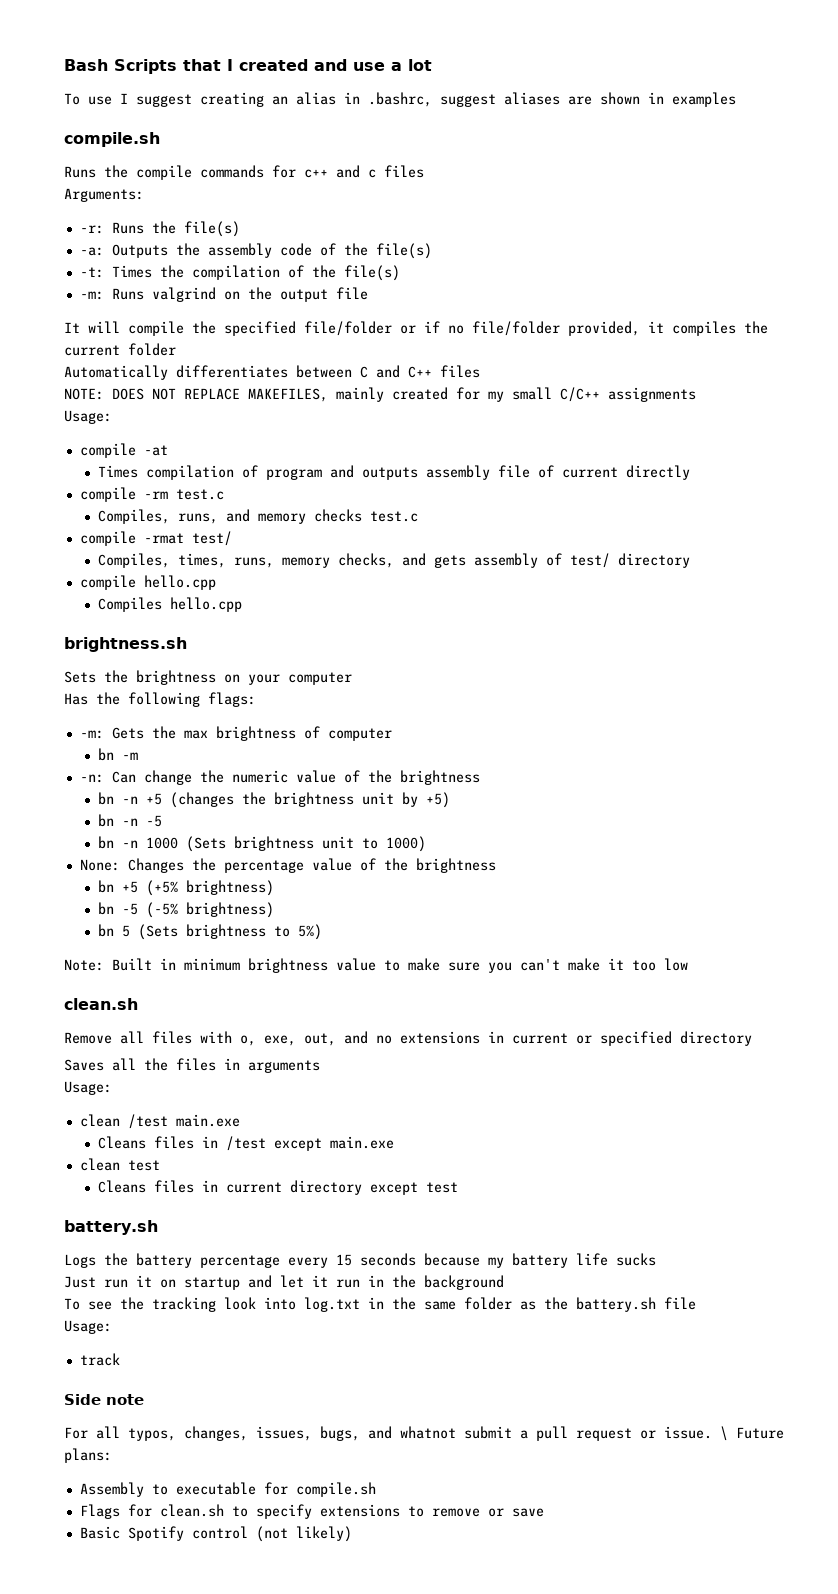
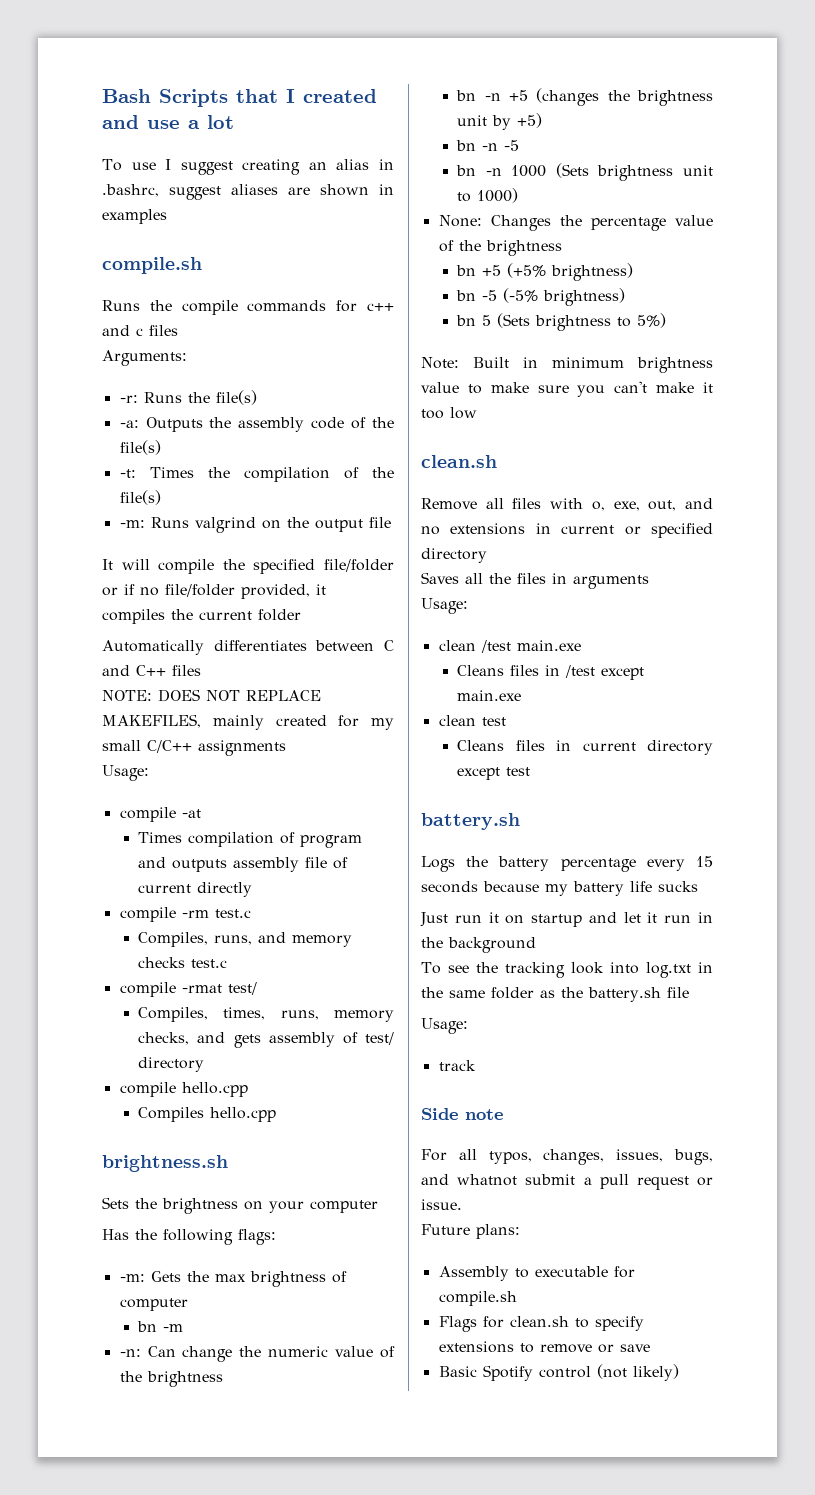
[720,1426,728,1441] \ -> (462, 1204) //

